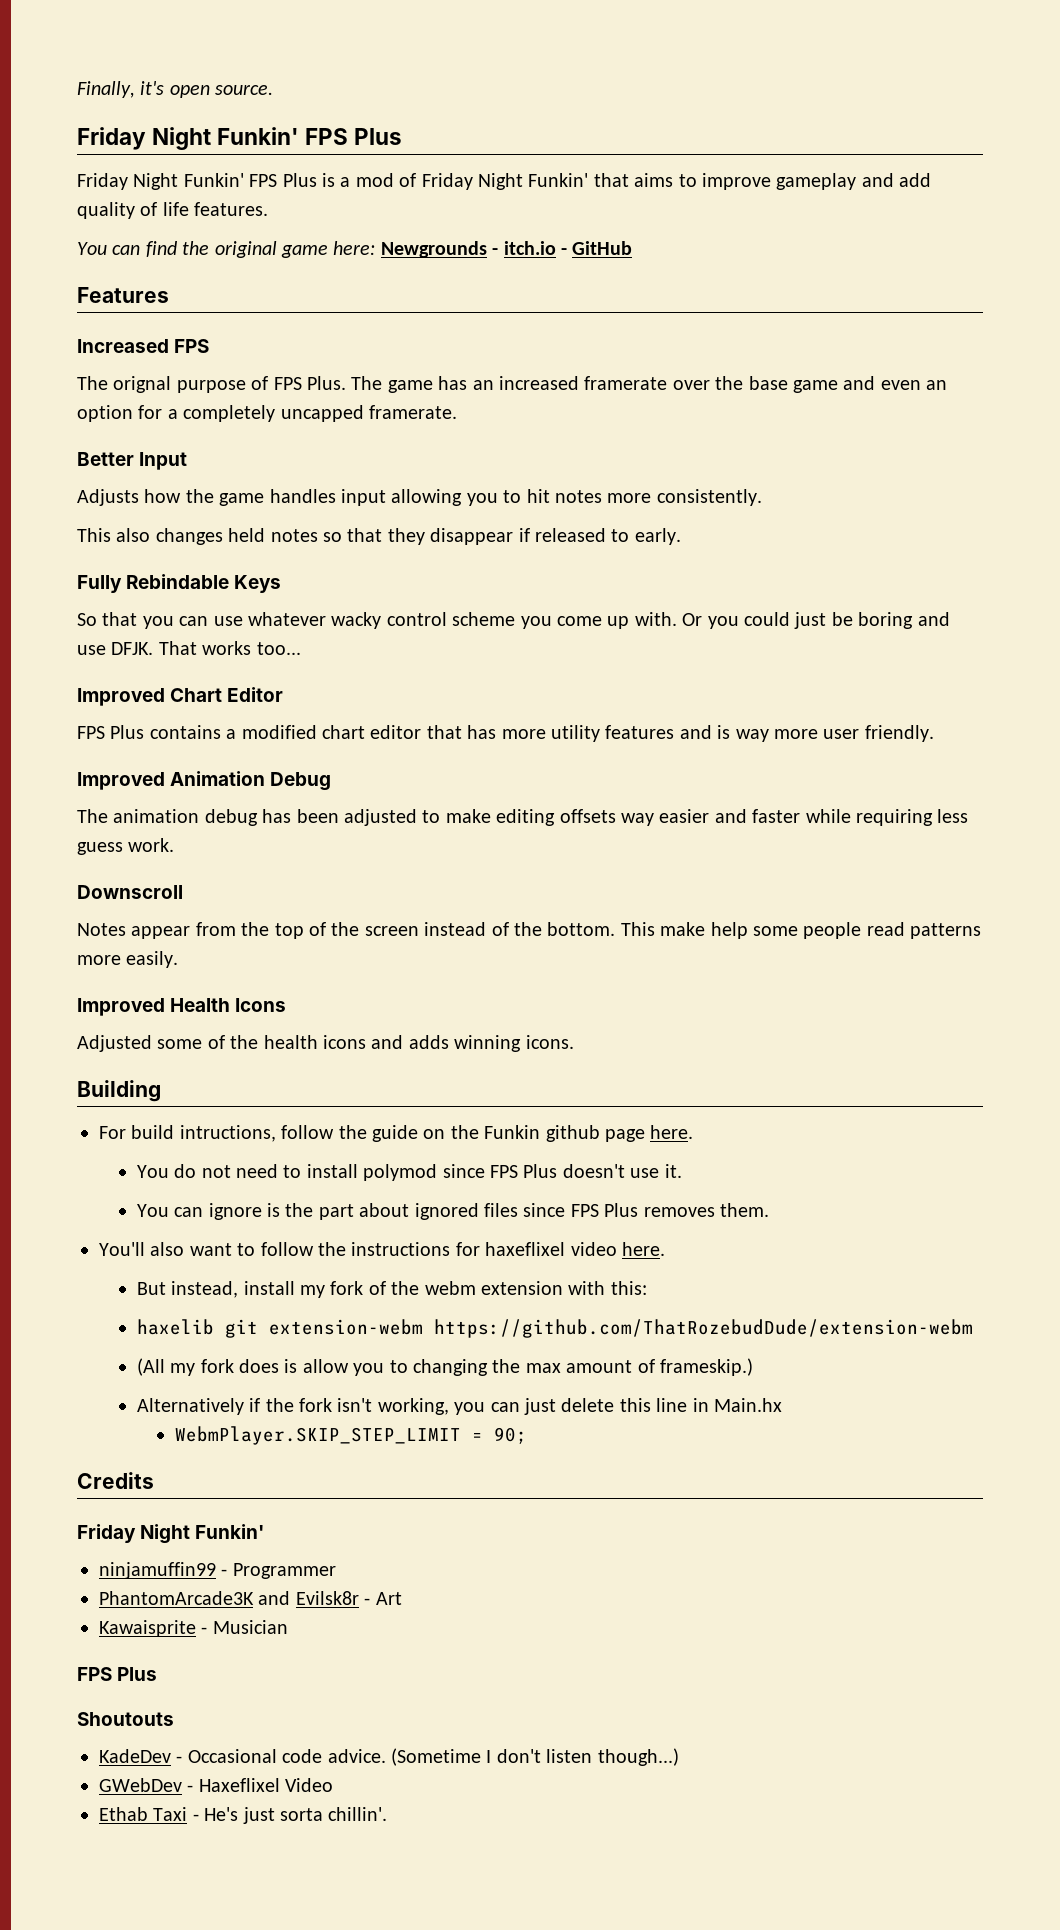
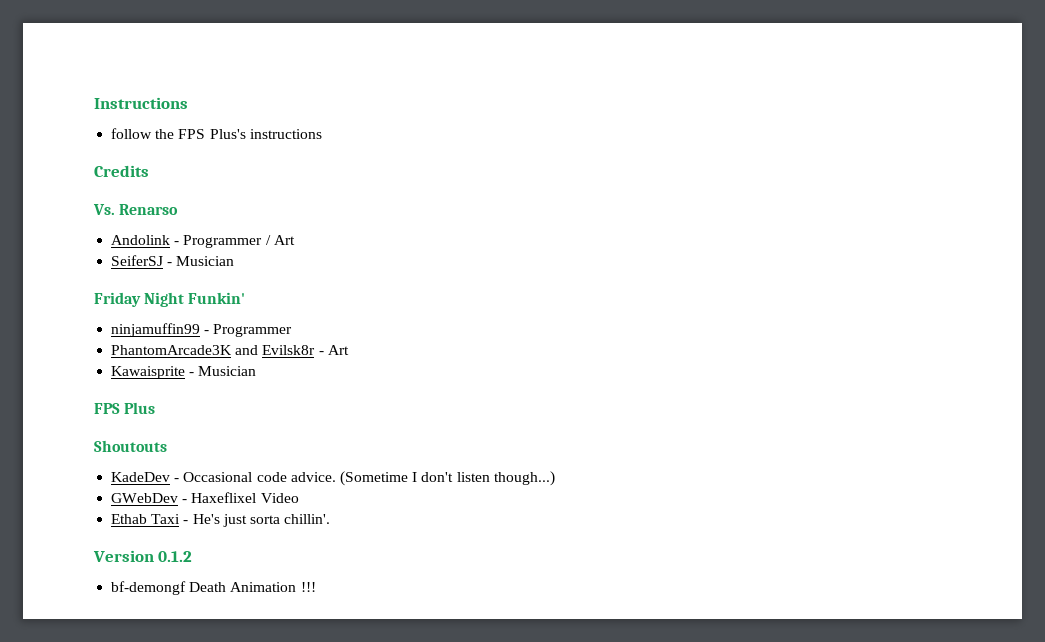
[77,81,274,98] [77,127,403,150] [77,173,932,190] [77,202,269,219] [77,241,633,258] [77,287,169,303] [77,339,210,353] [77,376,948,393] [77,405,457,422] [77,452,188,470] [77,489,762,506] [77,528,681,545] [77,574,282,593] [77,612,950,629] [77,641,301,655] [77,687,284,706] [77,725,934,742] [77,771,332,791] [77,809,969,826] [77,838,175,855] [77,885,183,899] [77,922,982,939] [77,951,179,968] [77,998,287,1016] [77,1035,574,1052] [77,1080,161,1102] [99,1125,694,1142] [136,1164,682,1181] [136,1203,770,1220] [99,1242,665,1256] [136,1281,647,1298] [136,1319,973,1338] [136,1358,754,1376] [136,1398,783,1415] [174,1426,527,1445] [77,1472,154,1489] Finally, it's open source. // Friday Night Funkin' FPS Plus // Friday Night Funkin' FPS Plus is a mod of Friday Night Funkin' that aims to improve gameplay and add quality of life features. // You can find the original game here: Newgrounds - itch.io - GitHub // Features // Increased FPS // The orignal purpose of FPS Plus. The game has an increased framerate over the base game and even an option for a completely uncapped framerate. // Better Input // Adjusts how the game handles input allowing you to hit notes more consistently. // This also changes held notes so that they disappear if released to early. // Fully Rebindable Keys // So that you can use whatever wacky control scheme you come up with. Or you could just be boring and use DFJK. That works too... // Improved Chart Editor // FPS Plus contains a modified chart editor that has more utility features and is way more user friendly. // Improved Animation Debug // The animation debug has been adjusted to make editing offsets way easier and faster while requiring less guess work. // Downscroll // Notes appear from the top of the screen instead of the bottom. This make help some people read patterns more easily. // Improved Health Icons // Adjusted some of the health icons and adds winning icons. // Building // For build intructions, follow the guide on the Funkin github page here. // You do not need to install polymod since FPS Plus doesn't use it. // You can ignore is the part about ignored files since FPS Plus removes them. // You'll also want to follow the instructions for haxeflixel video here. // But instead, install my fork of the webm extension with this: // haxelib git extension-webm https://github.com/ThatRozebudDude/extension-webm // (All my fork does is allow you to changing the max amount of frameskip.) // Alternatively if the fork isn't working, you can just delete this line in Main.hx // WebmPlayer.SKIP_STEP_LIMIT = 90; // Credits -> [94,97,188,109] [111,128,322,139] [94,165,149,177] [93,204,179,215] [111,235,295,248] [111,255,235,266] Instructions // follow the FPS Plus's instructions // Credits // Vs. Renarso // Andolink - Programmer / Art // SeiferSJ - Musician
(388, 1814) none -> [93,550,193,562] [111,581,316,595] // Version 0.1.2 // bf-demongf Death Animation !!!

